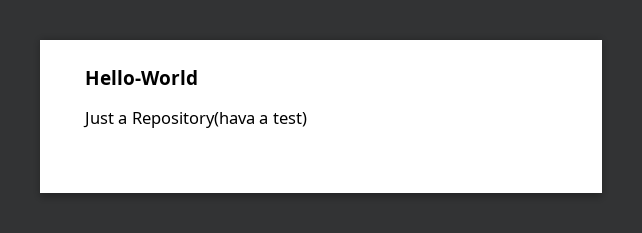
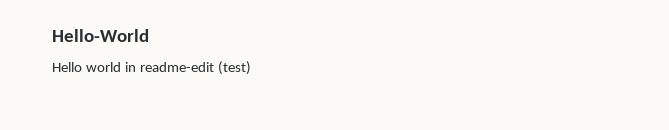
[83,112,307,128] Just a Repository(hava a test) -> [52,61,251,75] Hello world in readme-edit (test)

